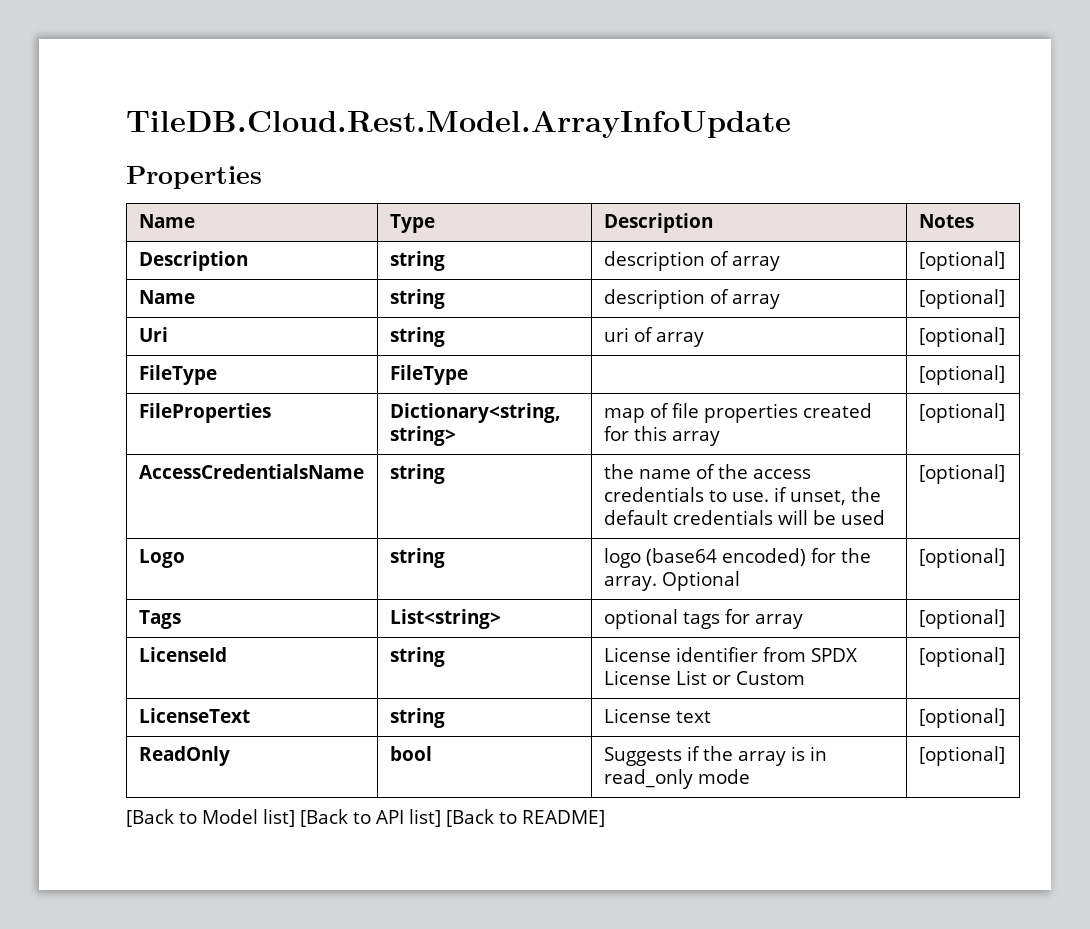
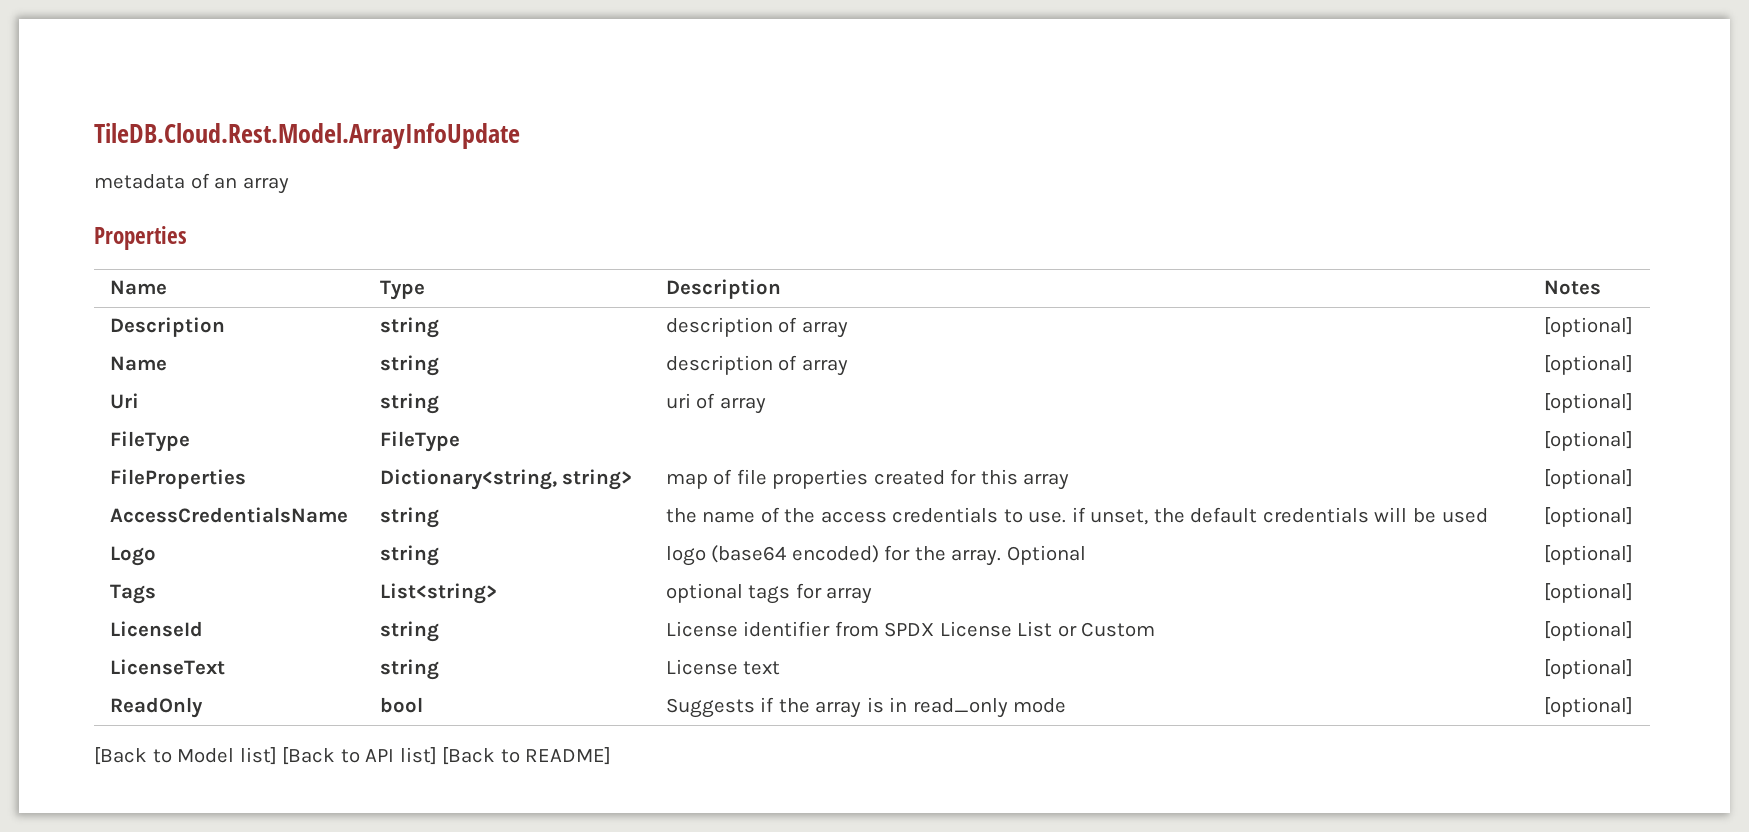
(791, 124) none -> [94,173,289,194] // metadata of an array

